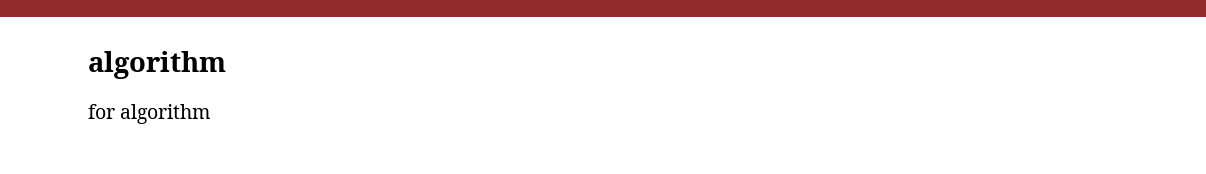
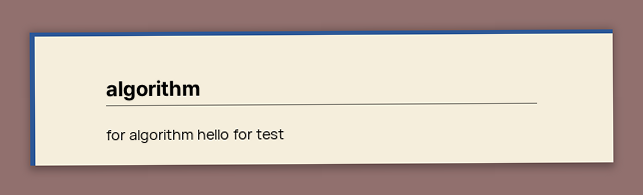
(211, 114) none -> [196,129,285,140] hello for test

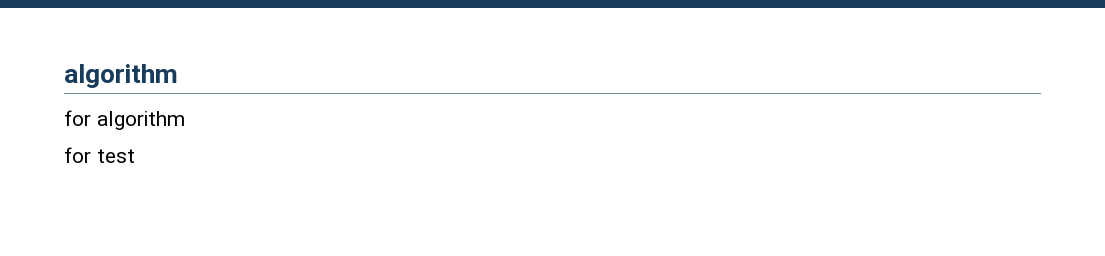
[196,129,230,140] hello -> (185, 120) //

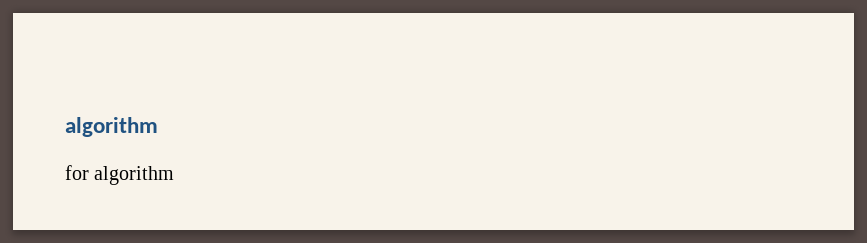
[64,147,135,163] // for test -> (175, 175) none

